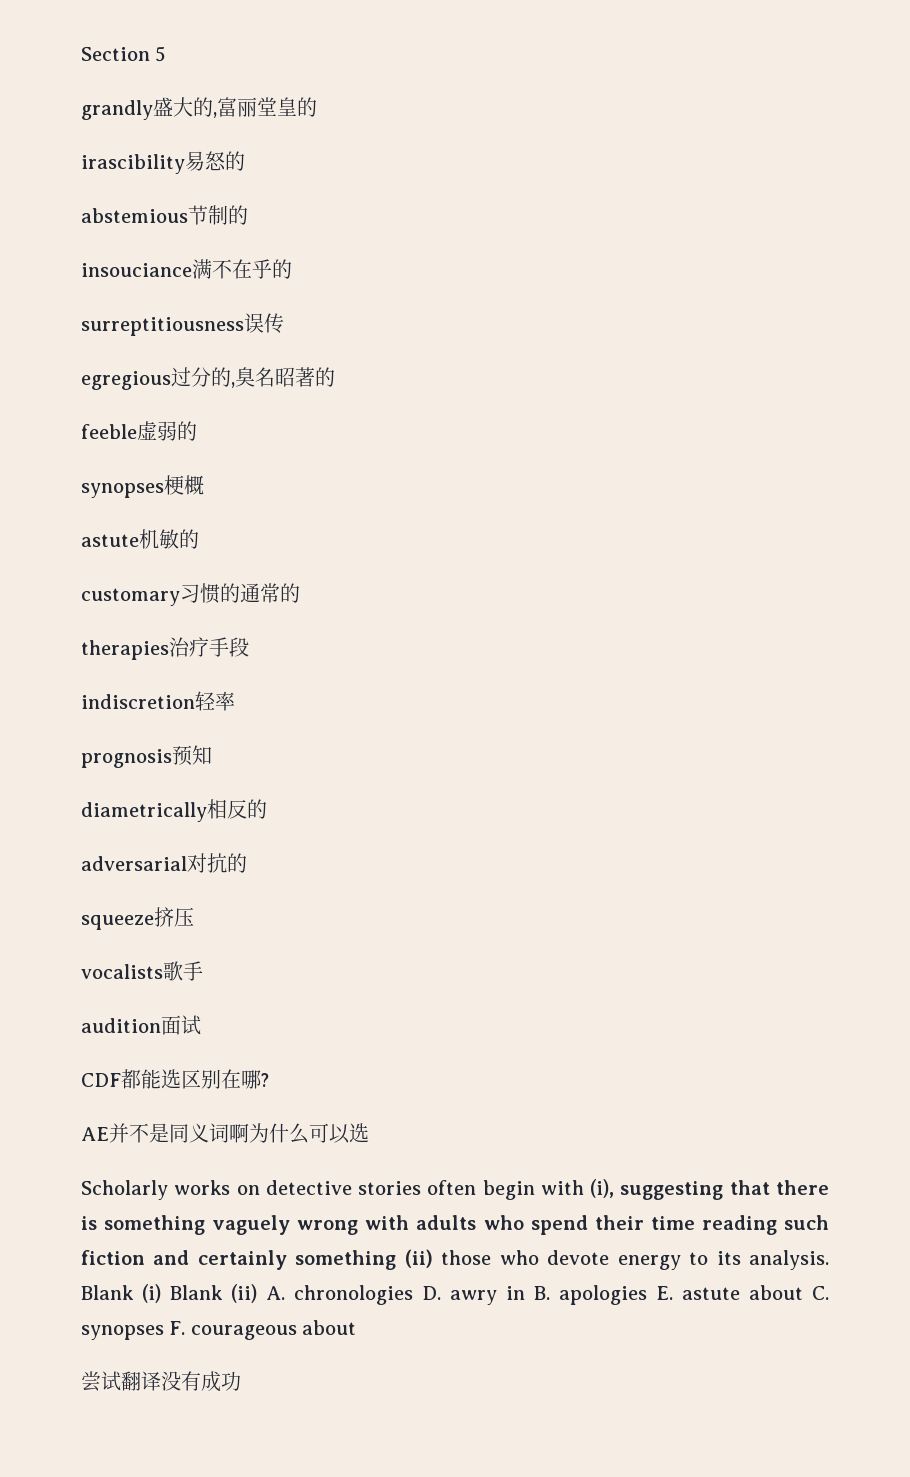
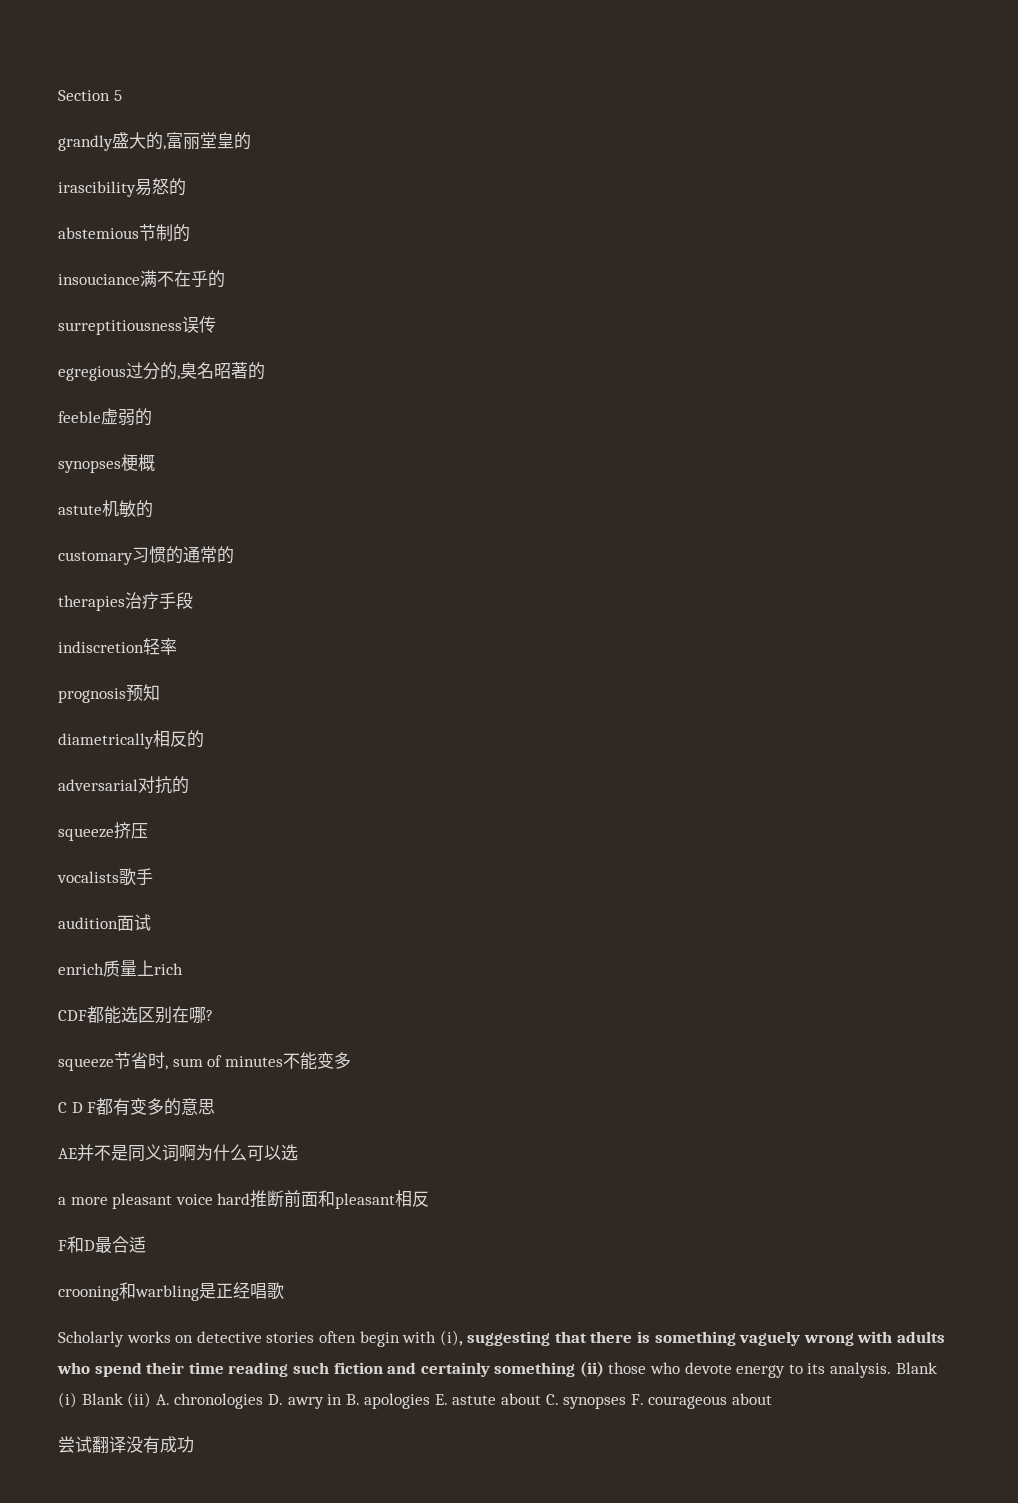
(201, 1025) none -> [58,960,183,977] // enrich质量上rich
(269, 1080) none -> [58,1052,351,1071] [58,1098,216,1116] // squeeze节省时, sum of minutes不能变多 // C D F都有变多的意思
(369, 1133) none -> [58,1190,430,1209] [58,1236,146,1253] [58,1282,284,1301] // a more pleasant voice hard推断前面和pleasant相反 // F和D最合适 // crooning和warbling是正经唱歌

